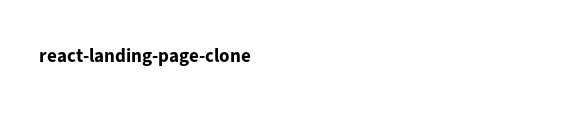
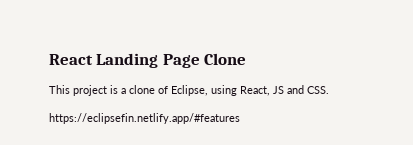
[39,48,251,66] react-landing-page-clone -> [49,53,247,68] [49,85,329,96] [49,113,240,124] React Landing Page Clone // This project is a clone of Eclipse, using React, JS and CSS. // https://eclipsefin.netlify.app/#features

